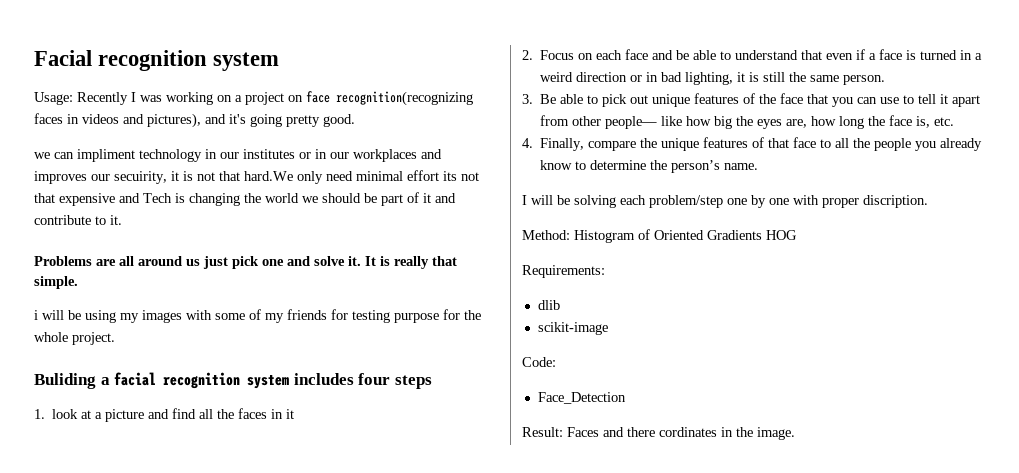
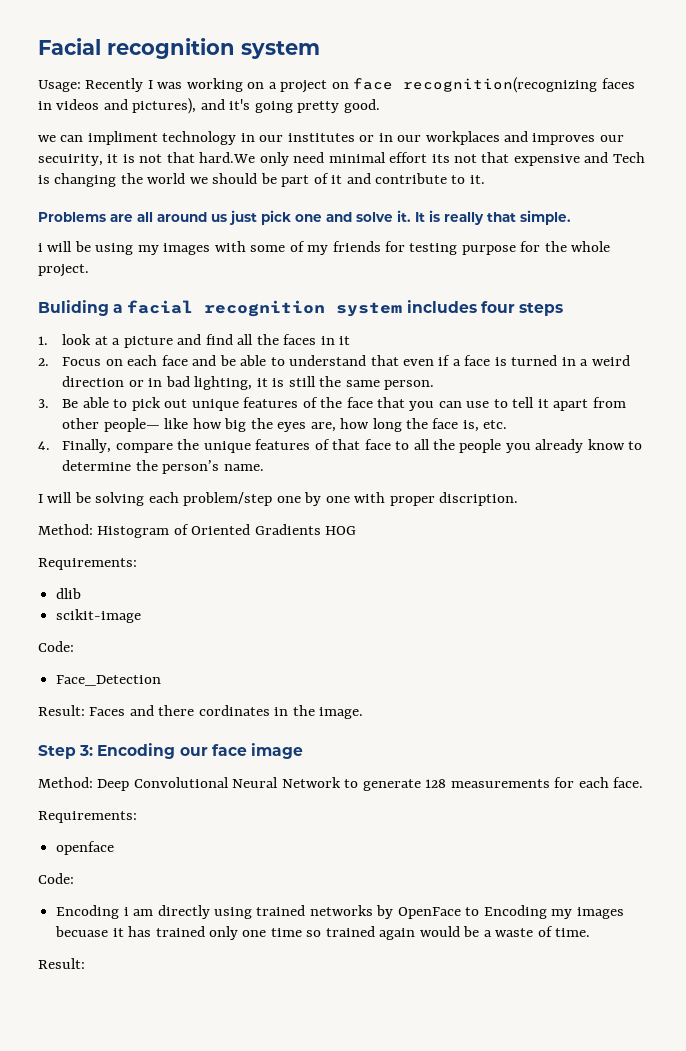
(795, 433) none -> [38,743,303,759] [38,777,644,791] [38,811,137,823] [56,841,115,855] [38,873,74,884] [56,905,624,919] [55,926,590,940] [38,958,85,969] // Step 3: Encoding our face image // Method: Deep Convolutional Neural Network to generate 128 measurements for each face. // Requirements: // openface // Code: // Encoding i am directly using trained networks by OpenFace to Encoding my images becuase it has trained only one time so trained again would be a waste of time. // Result:

